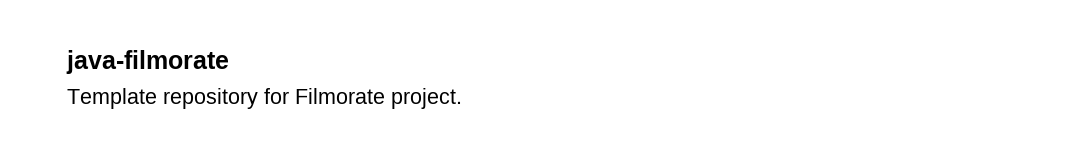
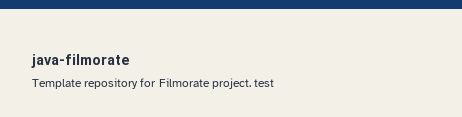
(462, 98) none -> [254,79,275,87] test

